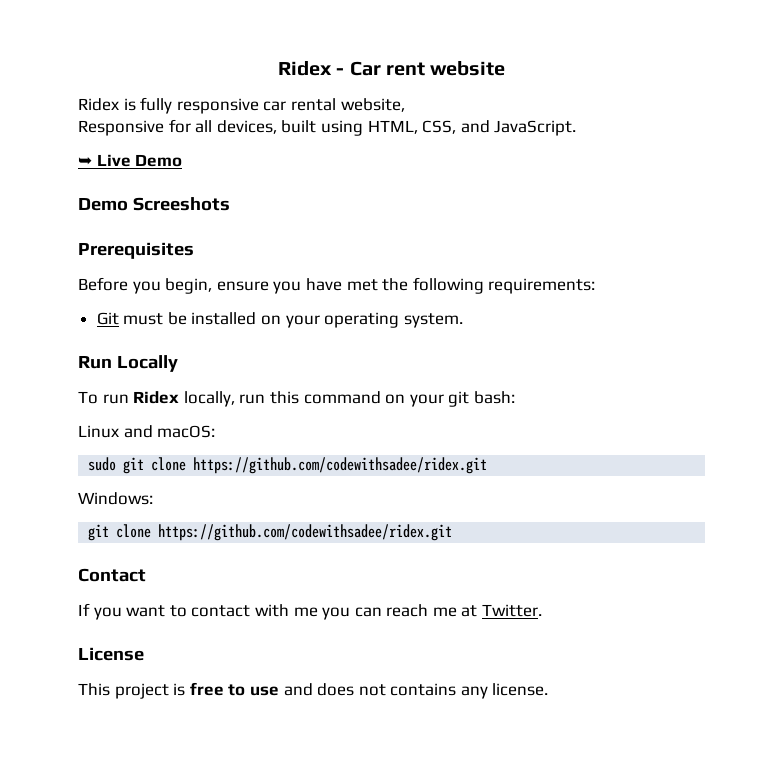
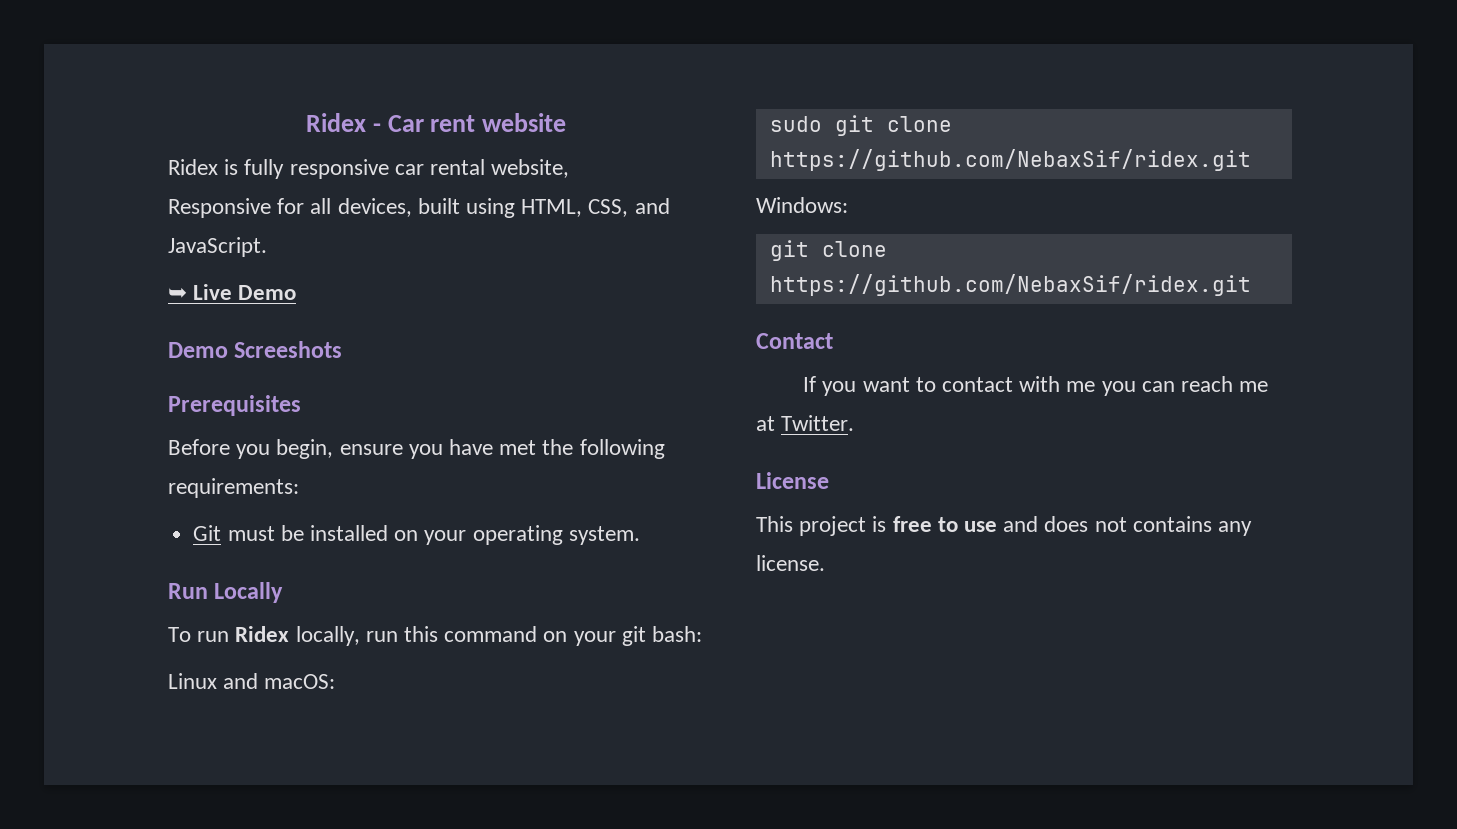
[193,457,488,474] https://github.com/codewithsadee/ridex.git -> [769,149,1251,171] https://github.com/NebaxSif/ridex.git
[158,524,453,541] https://github.com/codewithsadee/ridex.git -> [769,274,1251,296] https://github.com/NebaxSif/ridex.git

